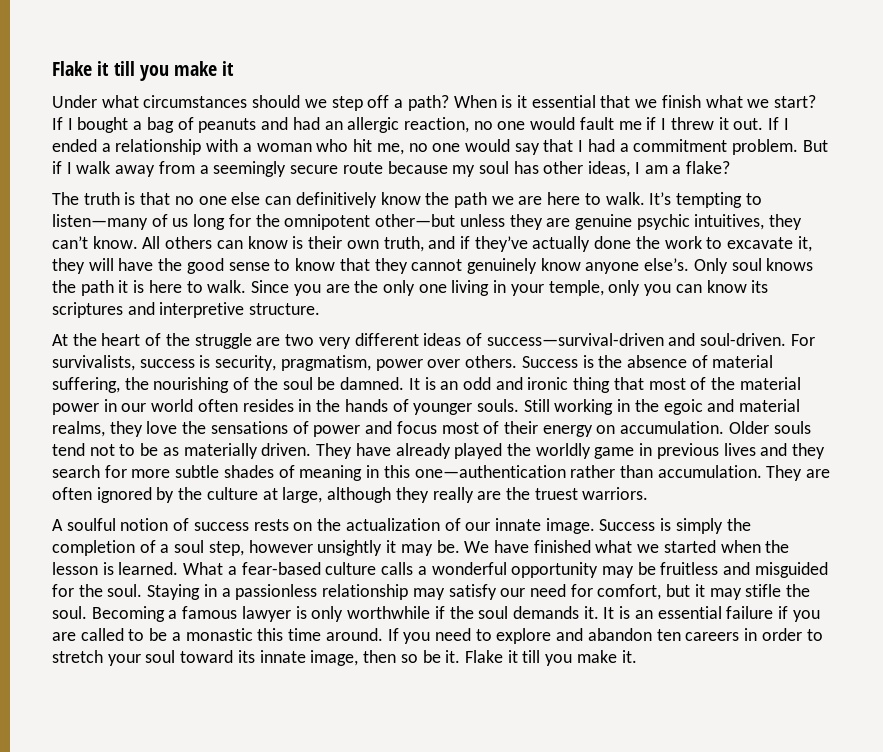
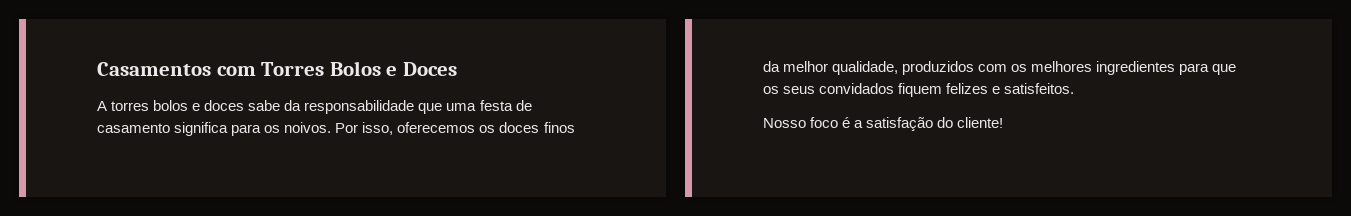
[52,61,235,81] [52,95,817,111] [52,117,789,133] [52,139,828,155] [52,161,731,177] [52,192,762,208] [52,214,803,230] [52,236,812,252] [52,258,814,274] [52,280,769,296] [52,302,321,318] [52,333,815,349] [52,355,774,371] [52,377,801,393] [52,399,801,415] [52,421,811,437] [52,443,826,459] [52,465,831,481] [52,487,649,503] [52,518,751,534] [52,540,790,556] [52,562,828,578] [52,584,811,600] [52,606,820,622] [52,628,823,644] [52,650,637,666] Flake it till you make it // Under what circumstances should we step off a path? When is it essential that we finish what we start? If I bought a bag of peanuts and had an allergic reaction, no one would fault me if I threw it out. If I ended a relationship with a woman who hit me, no one would say that I had a commitment problem. But if I walk away from a seemingly secure route because my soul has other ideas, I am a flake? // The truth is that no one else can definitively know the path we are here to walk. It’s tempting to listen—many of us long for the omnipotent other—but unless they are genuine psychic intuitives, they can’t know. All others can know is their own truth, and if they’ve actually done the work to excavate it, they will have the good sense to know that they cannot genuinely know anyone else’s. Only soul knows the path it is here to walk. Since you are the only one living in your temple, only you can know its scriptures and interpretive structure. // At the heart of the struggle are two very different ideas of success—survival-driven and soul-driven. For survivalists, success is security, pragmatism, power over others. Success is the absence of material suffering, the nourishing of the soul be damned. It is an odd and ironic thing that most of the material power in our world often resides in the hands of younger souls. Still working in the egoic and material realms, they love the sensations of power and focus most of their energy on accumulation. Older souls tend not to be as materially driven. They have already played the worldly game in previous lives and they search for more subtle shades of meaning in this one—authentication rather than accumulation. They are often ignored by the culture at large, although they really are the truest warriors. // A soulful notion of success rests on the actualization of our innate image. Success is simply the completion of a soul step, however unsightly it may be. We have finished what we started when the lesson is learned. What a fear-based culture calls a wonderful opportunity may be fruitless and misguided for the soul. Staying in a passionless relationship may satisfy our need for comfort, but it may stifle the soul. Becoming a famous lawyer is only worthwhile if the soul demands it. It is an essential failure if you are called to be a monastic this time around. If you need to explore and abandon ten careers in order to stretch your soul toward its innate image, then so be it. Flake it till you make it. -> [97,61,457,76] [97,100,532,114] [97,122,575,136] [763,61,1237,75] [763,83,1075,97] [763,117,1004,131] Casamentos com Torres Bolos e Doces // A torres bolos e doces sabe da responsabilidade que uma festa de casamento significa para os noivos. Por isso, oferecemos os doces finos da melhor qualidade, produzidos com os melhores ingredientes para que os seus convidados fiquem felizes e satisfeitos. // Nosso foco é a satisfação do cliente!

